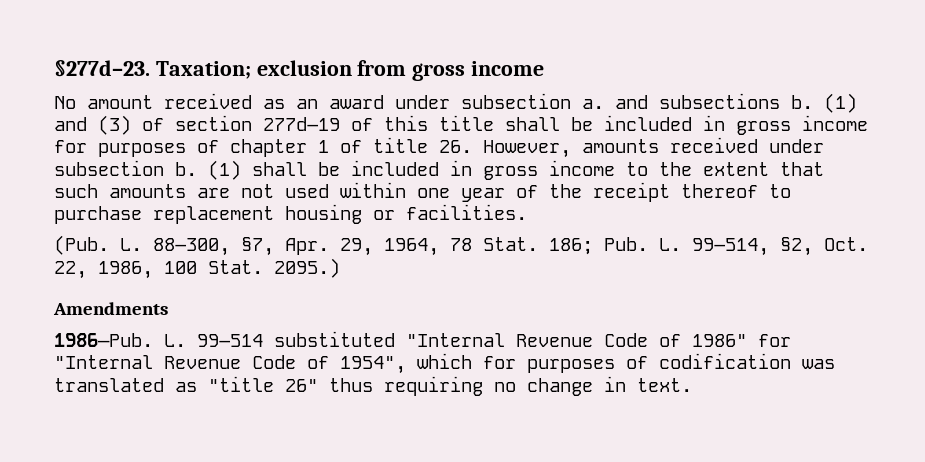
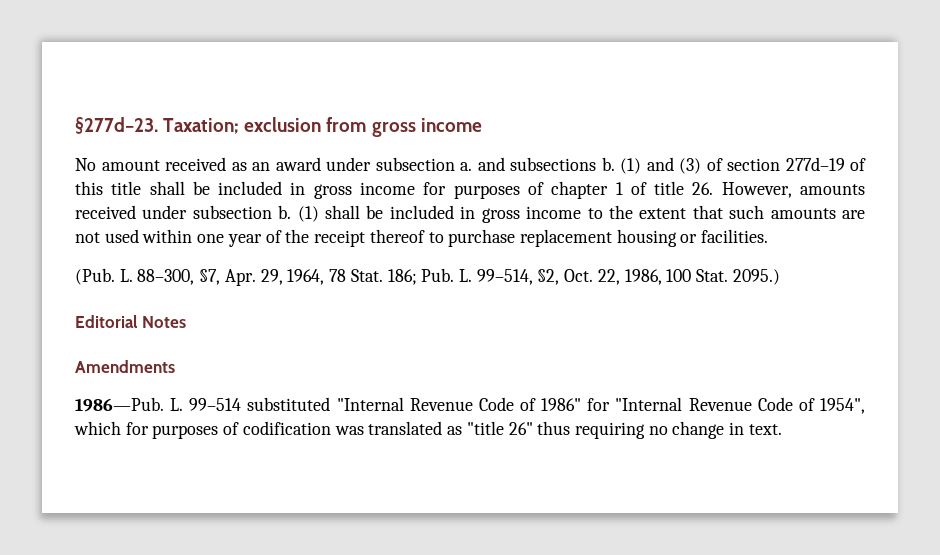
(340, 268) none -> [75,315,186,328] // Editorial Notes

